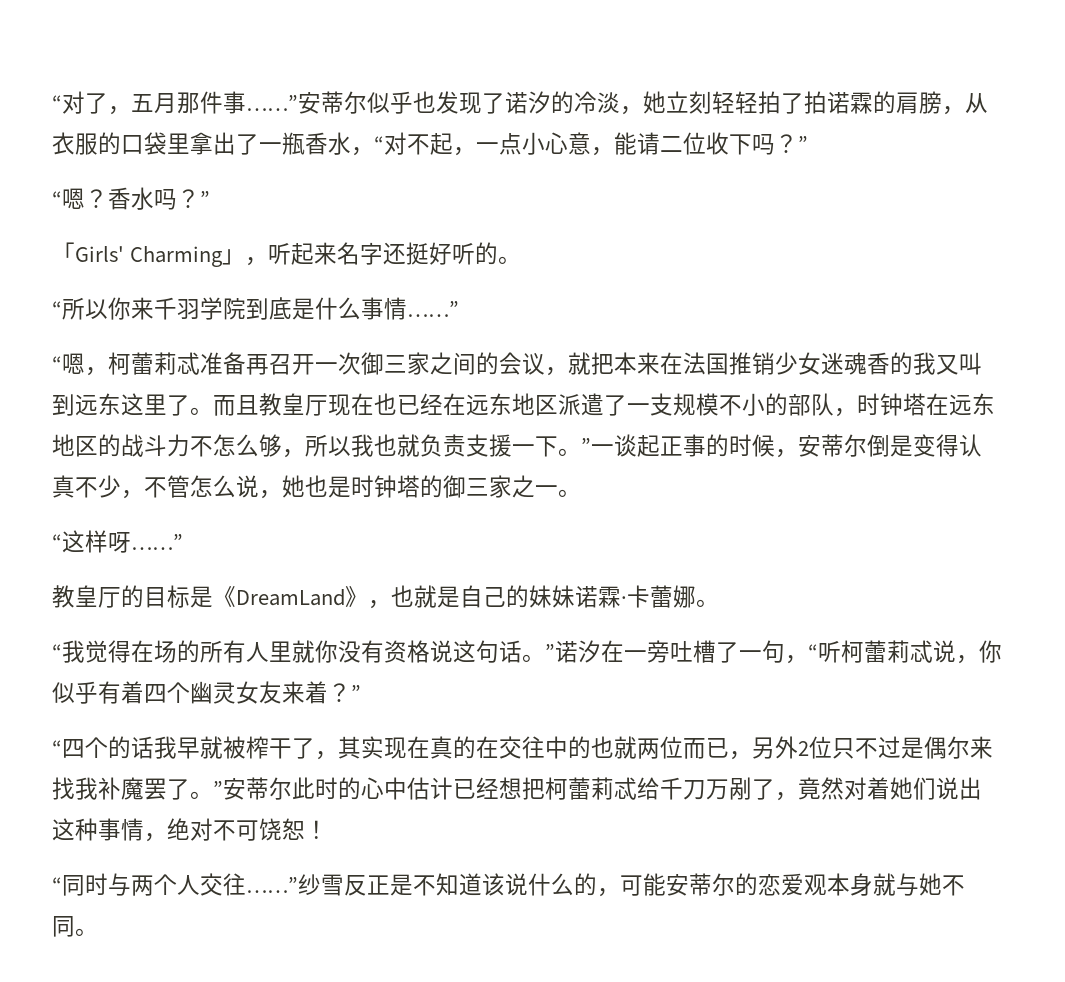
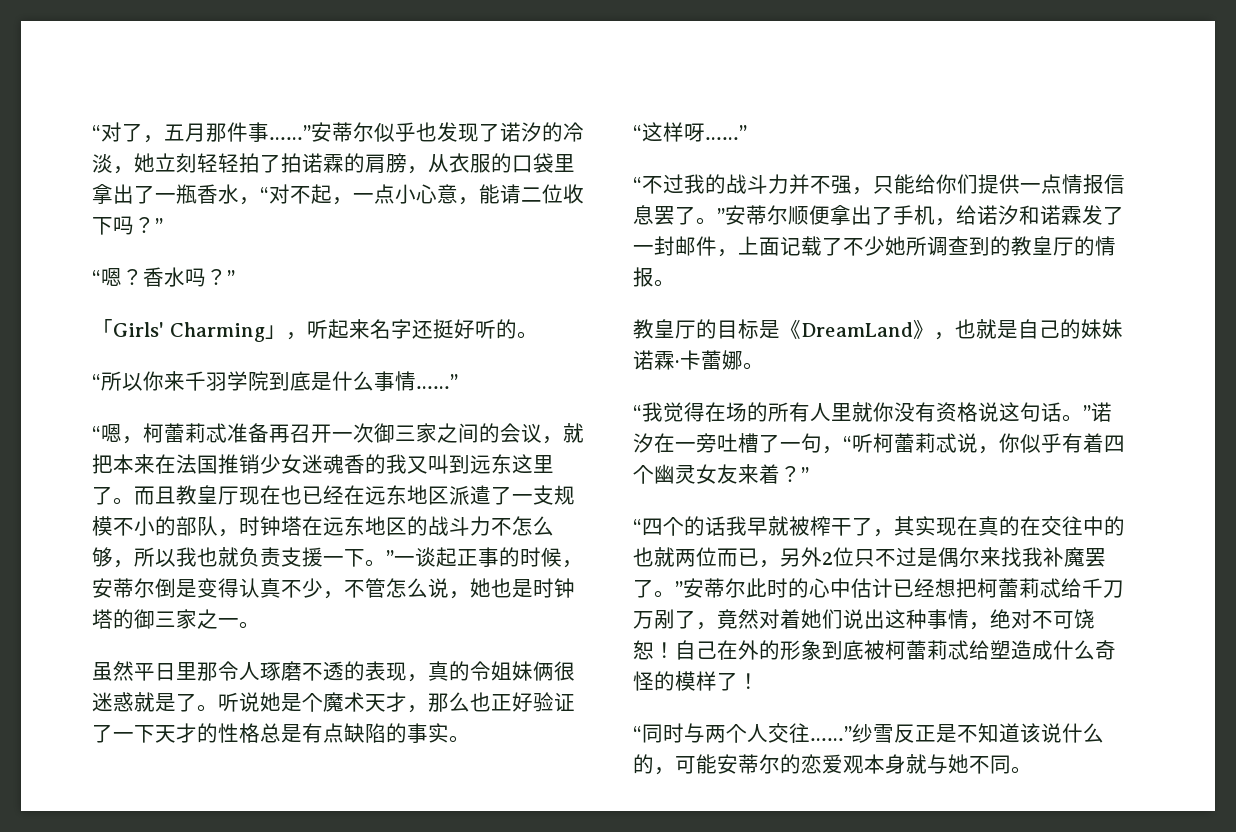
[52,530,183,553] “这样呀……” -> [92,661,575,682] [92,692,575,713] [92,723,470,743] [633,122,747,142] [633,174,1125,195] [633,205,1124,226] [633,236,1116,257] [633,267,675,287] 虽然平日里那令人琢磨不透的表现，真的令姐妹俩很迷惑就是了。听说她是个魔术天才，那么也正好验证了一下天才的性格总是有点缺陷的事实。 // “这样呀……” // “不过我的战斗力并不强，只能给你们提供一点情报信息罢了。”安蒂尔顺便拿出了手机，给诺汐和诺霖发了一封邮件，上面记载了不少她所调查到的教皇厅的情报。
(328, 829) none -> [675,640,1116,660] [633,671,759,691] 自己在外的形象到底被柯蕾莉忒给塑造成什么奇怪的模样了！

